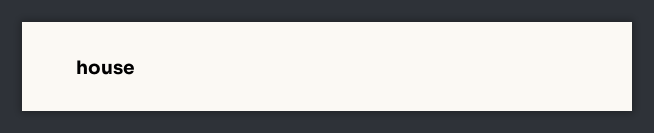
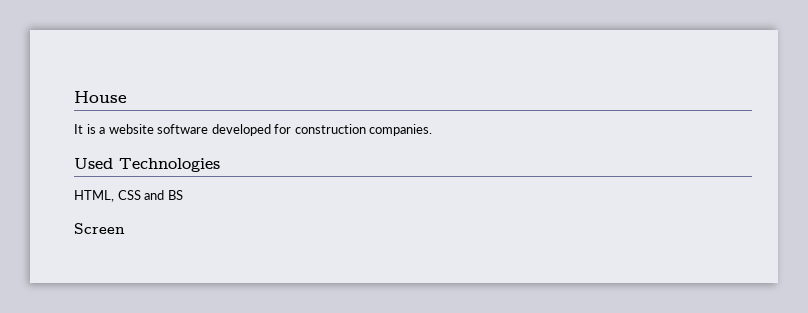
[76,60,135,75] house -> [74,91,127,103] [74,124,433,136] [74,158,220,172] [74,190,183,202] [74,223,125,234] House // It is a website software developed for construction companies. // Used Technologies // HTML, CSS and BS // Screen

